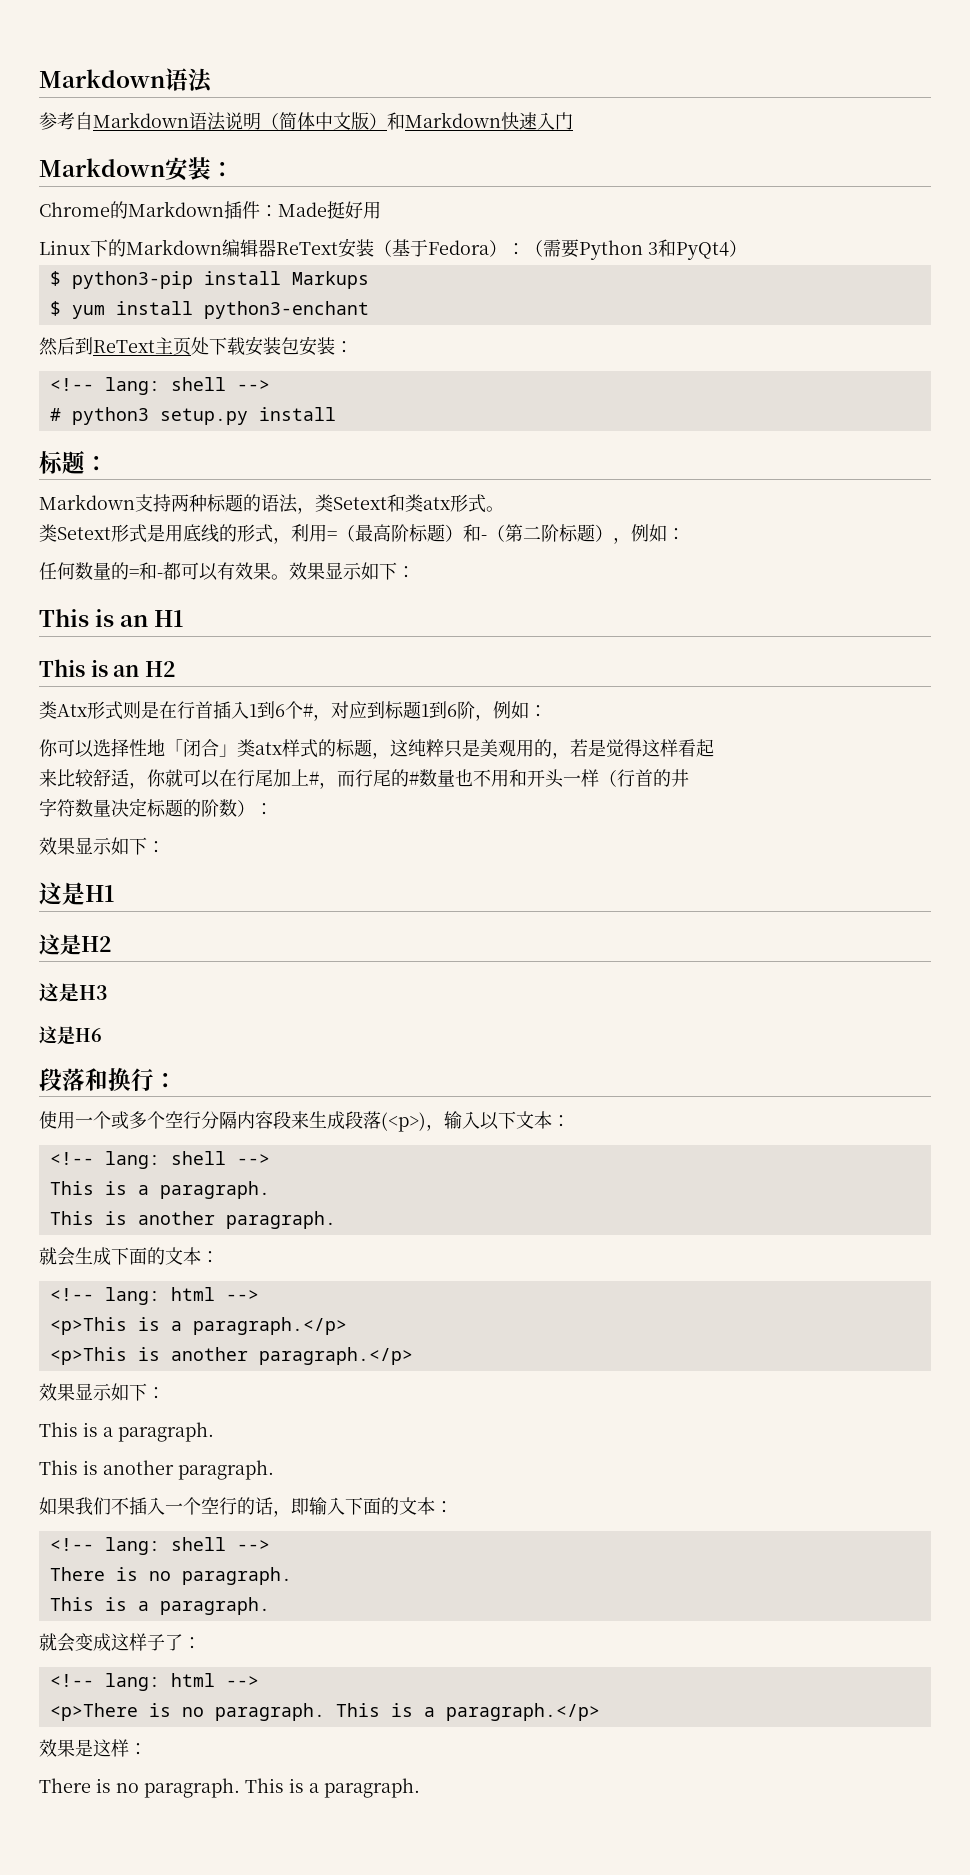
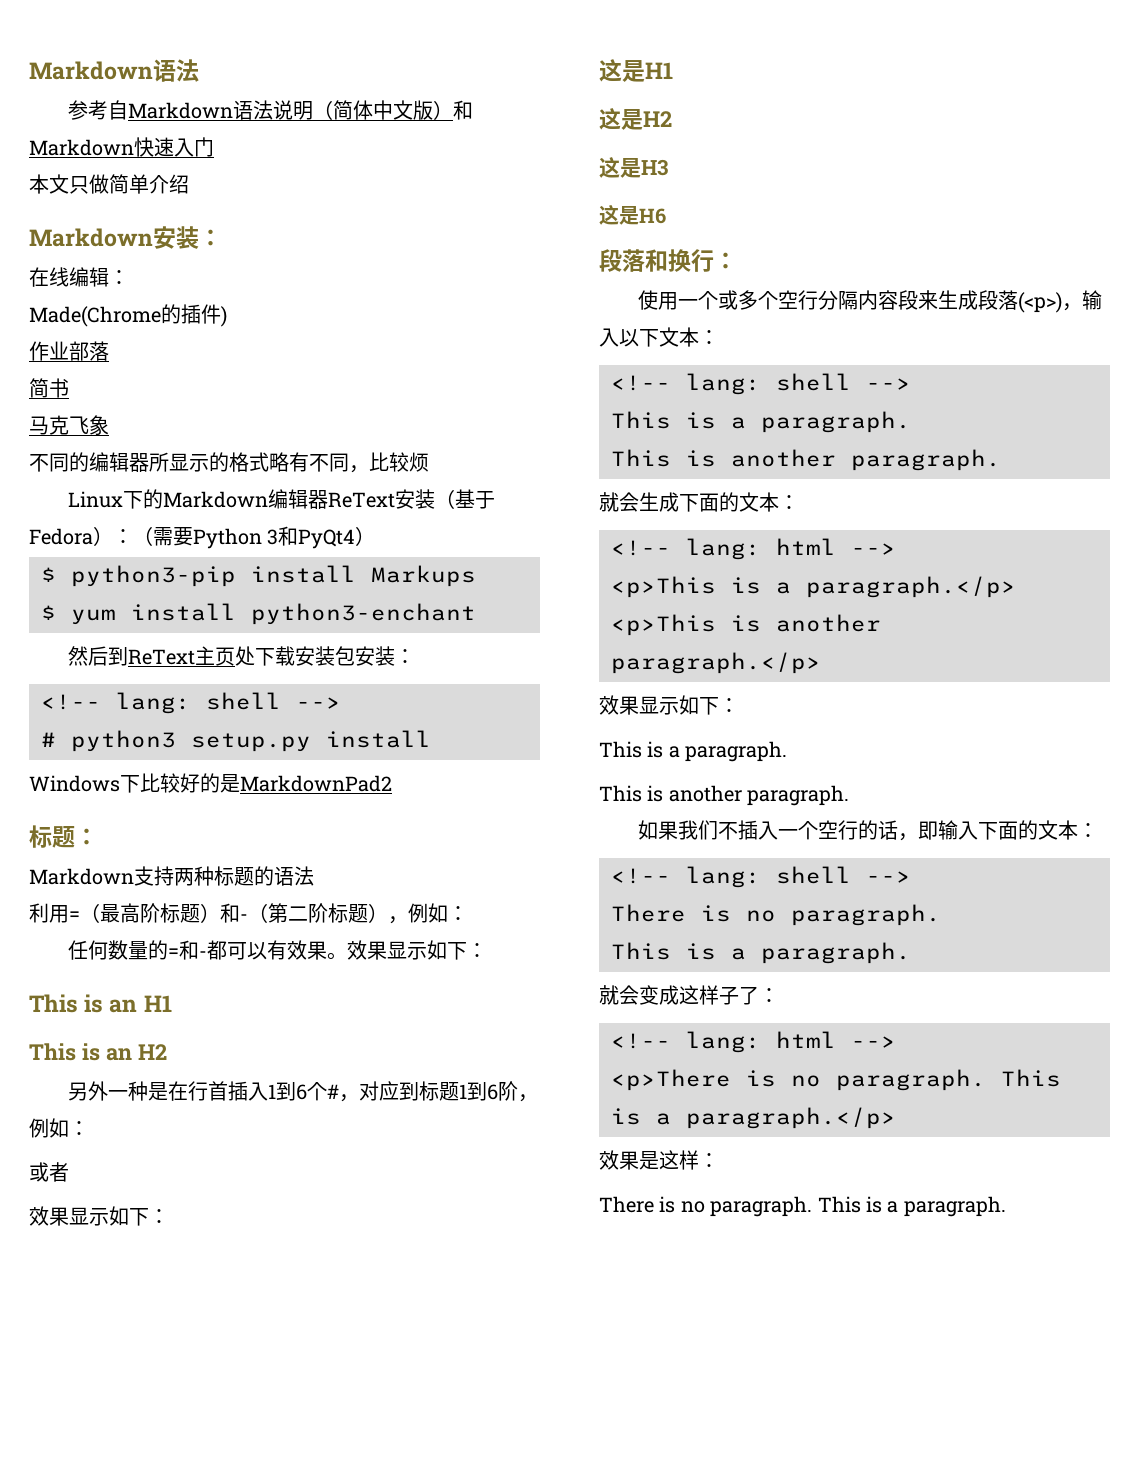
(573, 121) none -> [29,174,189,194] // 本文只做简单介绍
[39,201,381,219] Chrome的Markdown插件：Made挺好用 -> [29,267,129,287] [29,304,227,327] [29,341,109,361] [29,378,69,398] [29,415,109,435] [29,452,429,473] 在线编辑： // Made(Chrome的插件) // 作业部落 // 简书 // 马克飞象 // 不同的编辑器所显示的格式略有不同，比较烦
(336, 414) none -> [29,773,392,793] // Windows下比较好的是MarkdownPad2
[297,494,504,514] [39,524,291,544] ，类Setext和类atx形式。 // 类Setext形式是用底线的形式， -> (314, 876) //
[39,701,141,720] 类Atx形式则 -> [67,1081,148,1101] 另外一种
[39,738,714,759] [39,769,689,789] [39,798,273,817] 你可以选择性地「闭合」类atx样式的标题，这纯粹只是美观用的，若是觉得这样看起 // 来比较舒适，你就可以在行尾加上#，而行尾的#数量也不用和开头一样（行首的井 // 字符数量决定标题的阶数）： -> [29,1162,69,1182] 或者

